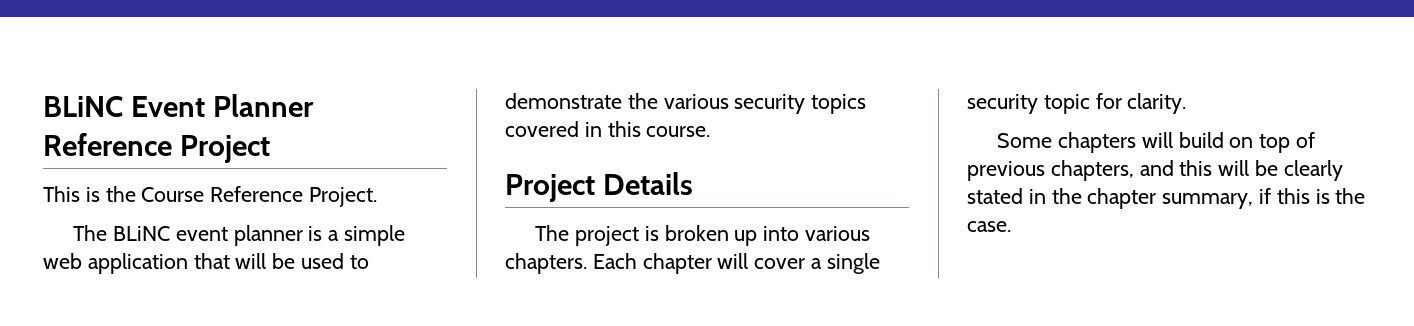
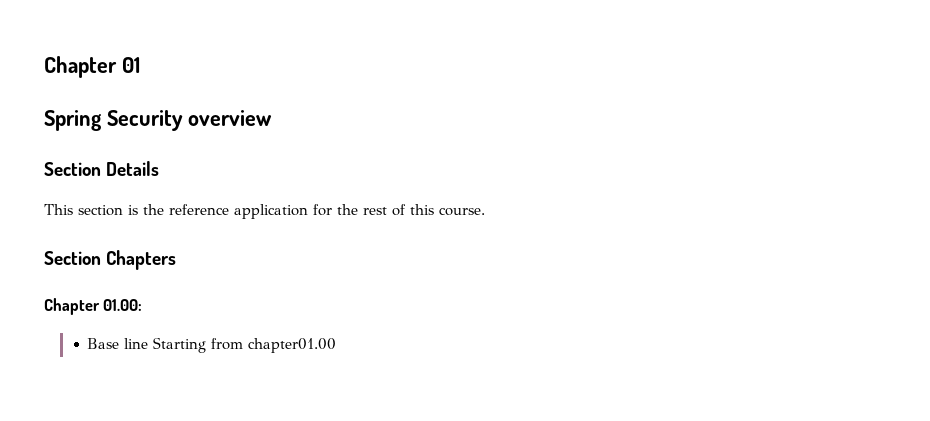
[43,94,315,117] [43,133,271,163] BLiNC Event Planner Reference Project -> [44,56,140,78] [44,110,272,131] [44,161,160,176] Chapter 01 // Spring Security overview // Section Details
[85,186,378,207] [73,225,406,246] [43,253,369,274] [505,93,867,114] [505,121,711,137] [505,172,694,202] [535,225,871,246] [505,253,880,274] [967,93,1187,114] [997,132,1316,153] [967,160,1343,181] [967,188,1366,209] [967,221,1011,232] is the Course Reference Project. // The BLiNC event planner is a simple web application that will be used to demonstrate the various security topics covered in this course. // Project Details // The project is broken up into various chapters. Each chapter will cover a single security topic for clarity. // Some chapters will build on top of previous chapters, and this will be clearly stated in the chapter summary, if this is the case. -> [78,204,485,219] [44,250,177,270] [44,298,143,315] [87,337,337,353] section is the reference application for the rest of this course. // Section Chapters // Chapter 01.00: // Base line Starting from chapter01.00

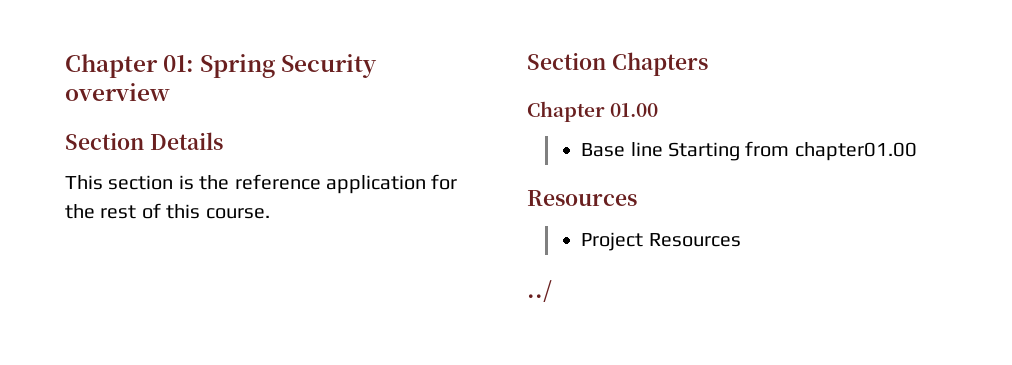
[44,56,140,78] Chapter 01 // -> [65,54,195,78] Chapter 01:
[103,299,143,311] 01.00: -> [610,103,659,117] 01.00
(337, 345) none -> [527,190,637,206] [581,232,741,251] [527,280,552,302] // Resources // Project Resources // ../

